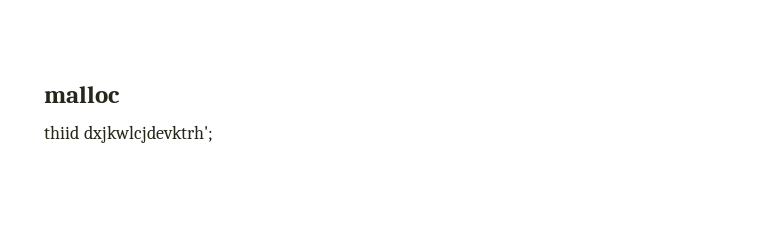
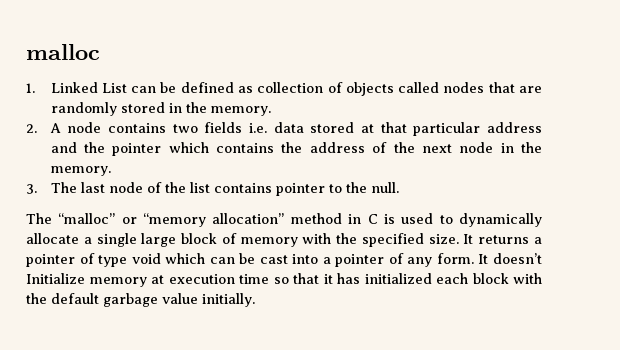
[44,125,213,143] thiid dxjkwlcjdevktrh'; -> [26,82,543,96] [50,102,271,116] [26,122,542,136] [50,142,542,156] [50,166,111,176] [26,182,399,196] [26,213,542,227] [26,233,542,247] [26,253,543,267] [26,273,542,287] [26,293,255,307] 1. Linked List can be defined as collection of objects called nodes that are randomly stored in the memory. // 2. A node contains two fields i.e. data stored at that particular address and the pointer which contains the address of the next node in the memory. // 3. The last node of the list contains pointer to the null. // The “malloc” or “memory allocation” method in C is used to dynamically allocate a single large block of memory with the specified size. It returns a pointer of type void which can be cast into a pointer of any form. It doesn’t Initialize memory at execution time so that it has initialized each block with the default garbage value initially.

